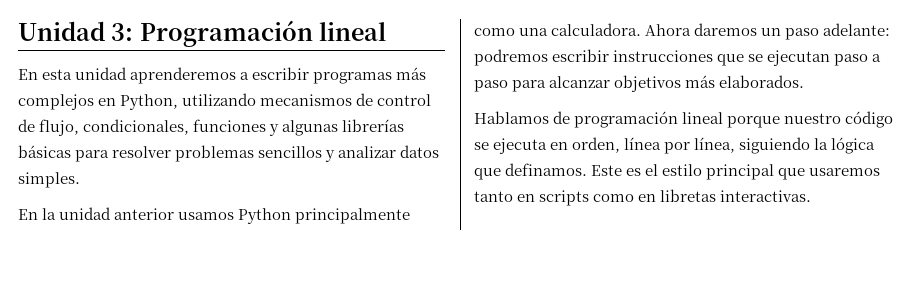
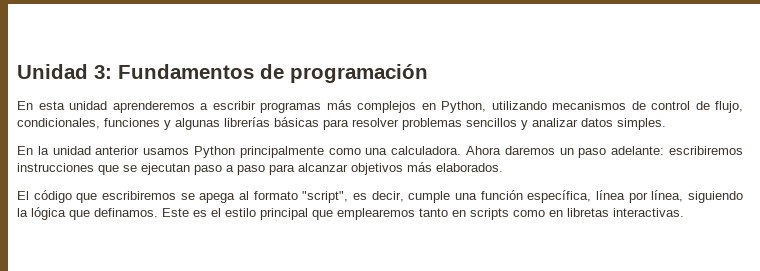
[139,20,387,47] Programación lineal -> [118,64,428,83] Fundamentos de programación
[474,49,610,66] podremos escribir -> [668,146,743,155] escribiremos
[474,111,894,128] [474,137,621,154] Hablamos de programación lineal porque nuestro código se ejecuta en orden, -> [17,190,592,203] El código que escribiremos se apega al formato "script", es decir, cumple una función específica,
[809,168,881,176] usaremos -> [337,208,415,220] emplearemos

